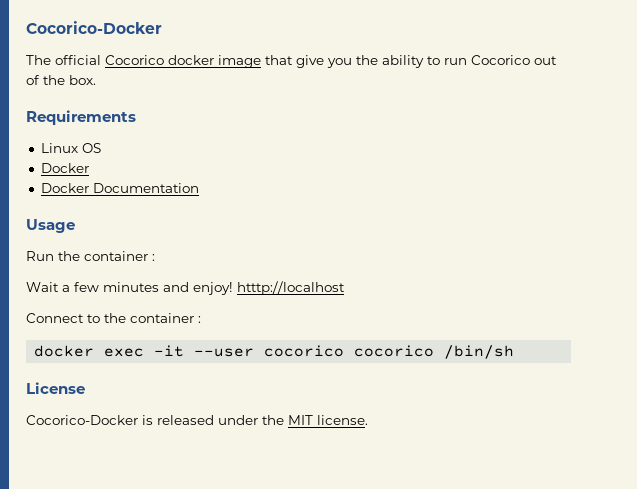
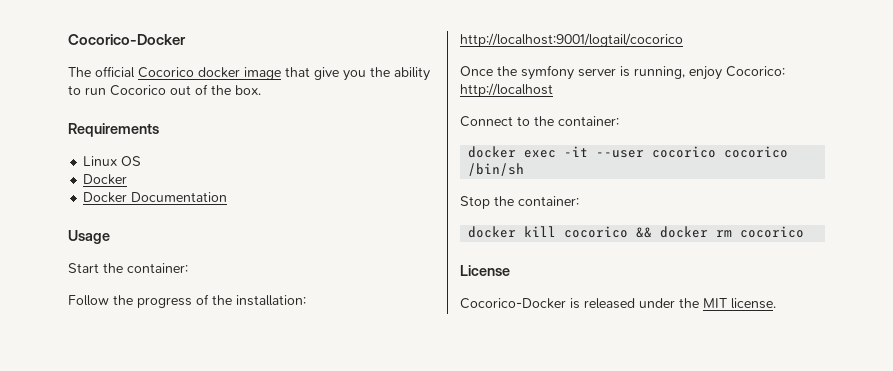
[26,251,155,261] [26,281,345,295] Run the container : // Wait a few minutes and enjoy! htttp://localhost -> [68,263,188,273] [68,294,306,308] [460,33,683,47] [460,65,785,80] [460,83,553,97] Start the container: // Follow the progress of the installation: http://localhost:9001/logtail/cocorico // Once the symfony server is running, enjoy Cocorico: http://localhost
[130,313,201,323] container : -> [558,116,619,126] container:
(515, 352) none -> [460,196,579,209] [468,226,805,238] // Stop the container: // docker kill cocorico && docker rm cocorico

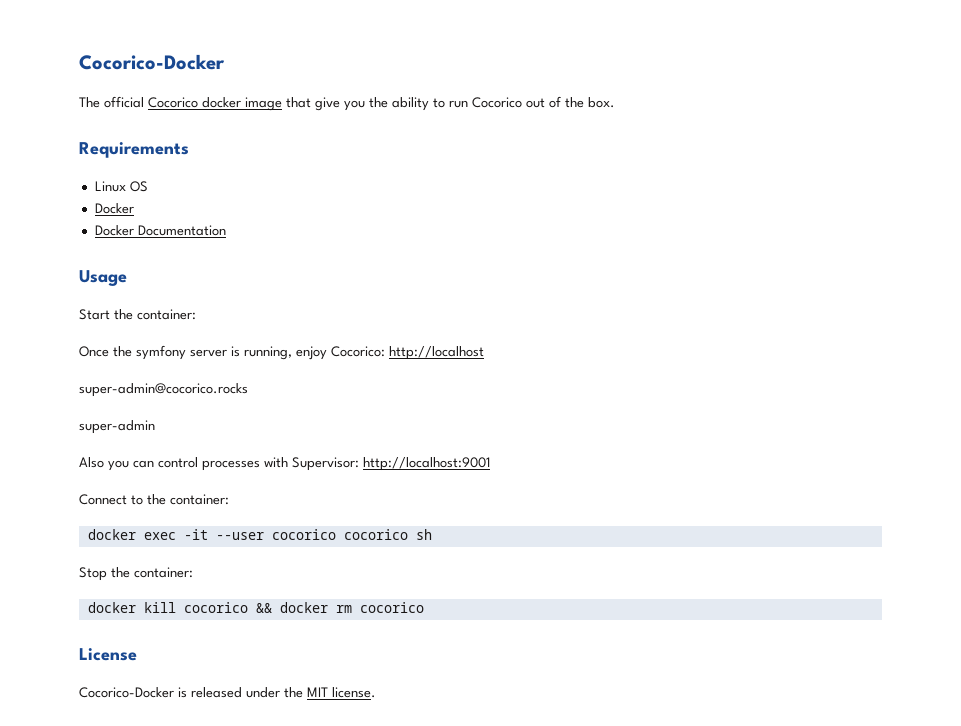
[68,294,306,308] [460,33,683,47] // Follow the progress of the installation: http://localhost:9001/logtail/cocorico -> (196, 314) none
(553, 90) none -> [79,383,248,397] [79,420,155,434] [79,457,490,471] // super-admin@cocorico.rocks // super-admin // Also you can control processes with Supervisor: http://localhost:9001
[468,163,525,176] /bin/sh -> [415,529,432,540] sh

